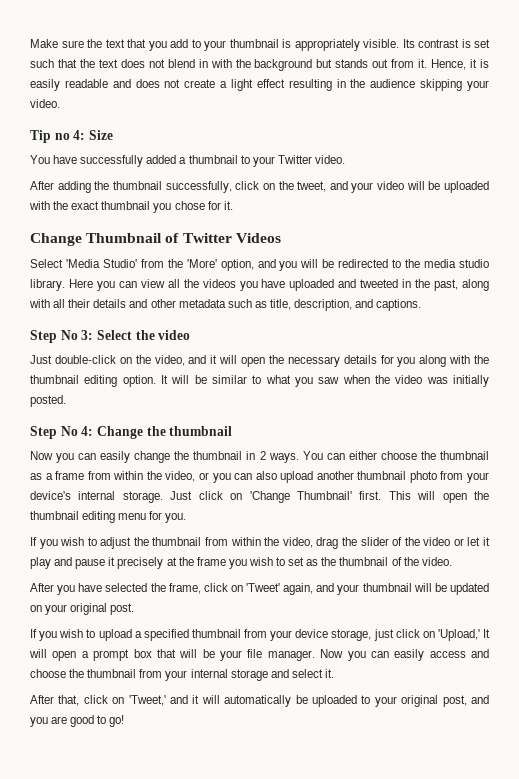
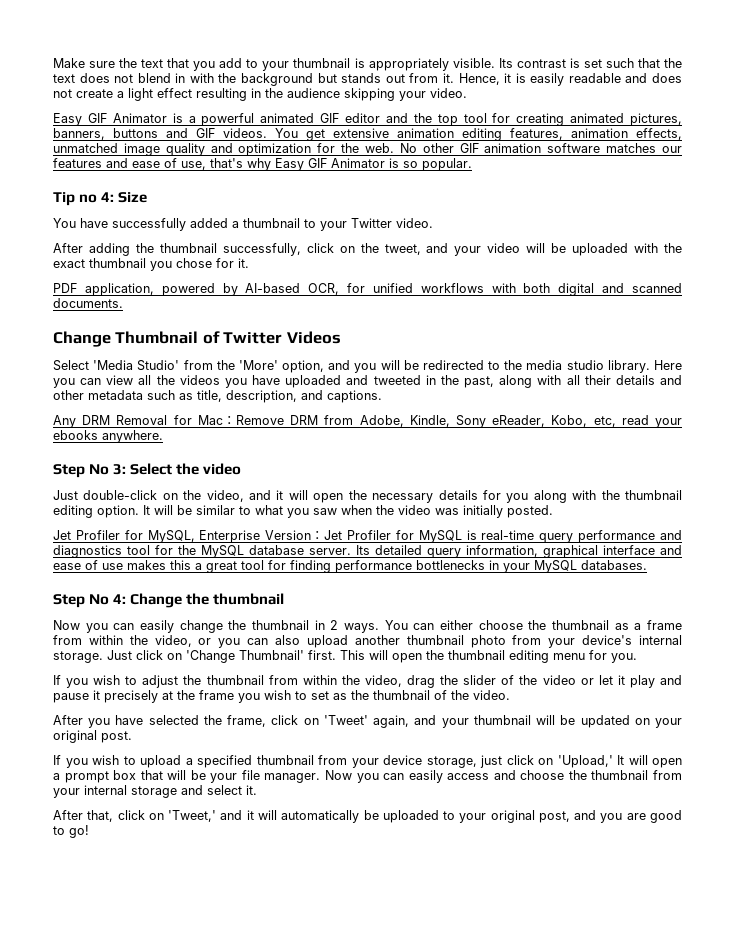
(60, 103) none -> [53,113,682,126] [53,128,682,141] [53,143,682,156] [53,158,472,171] // Easy GIF Animator is a powerful animated GIF editor and the top tool for creating animated pictures, banners, buttons and GIF videos. You get extensive animation editing features, animation effects, unmatched image quality and optimization for the web. No other GIF animation software matches our features and ease of use, that's why Easy GIF Animator is so popular.
(233, 205) none -> [53,283,682,296] [53,298,123,308] // PDF application, powered by AI-based OCR, for unified workflows with both digital and scanned documents.
(422, 305) none -> [53,415,682,428] [53,430,163,443] // Any DRM Removal for Mac：Remove DRM from Adobe, Kindle, Sony eReader, Kobo, etc, read your ebooks anywhere.
(66, 401) none -> [53,530,682,543] [53,545,682,558] [53,560,647,573] // Jet Profiler for MySQL, Enterprise Version：Jet Profiler for MySQL is real-time query performance and diagnostics tool for the MySQL database server. Its detailed query information, graphical interface and ease of use makes this a great tool for finding performance bottlenecks in your MySQL databases.

